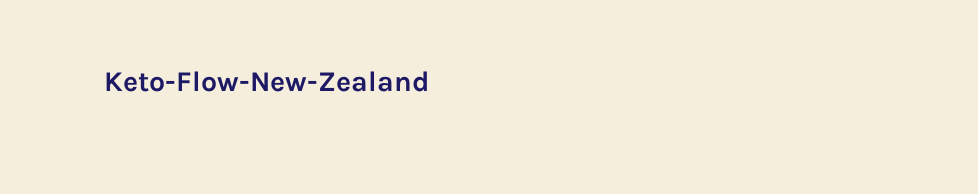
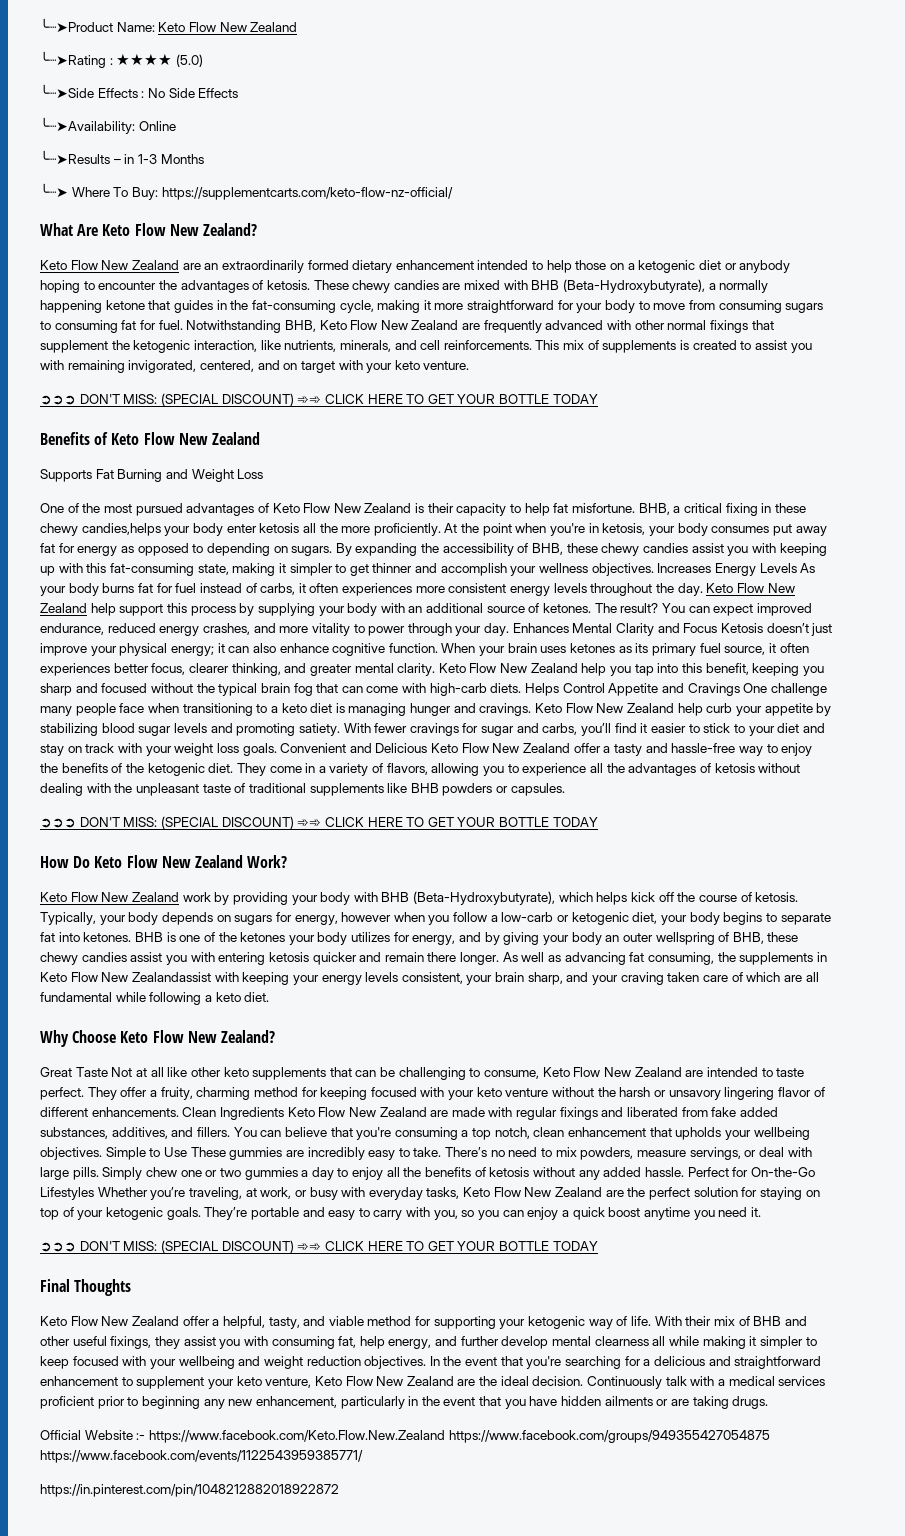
[104,71,430,92] Keto-Flow-New-Zealand -> [40,18,298,33] [40,51,203,68] [40,84,239,99] [40,117,176,134] [40,150,204,165] [40,183,453,200] [40,223,257,236] [40,260,791,273] [40,279,769,293] [40,300,824,313] [40,320,774,333] [40,340,812,353] [40,360,470,373] [40,393,598,406] [40,432,260,445] [40,469,264,482] [40,503,806,516] [40,523,827,536] [40,543,827,556] [40,563,816,576] [40,583,795,596] [40,603,812,616] [40,623,833,636] [40,643,809,656] [40,663,824,676] [40,683,827,696] [40,703,832,716] [40,723,825,736] [40,743,813,756] [40,763,801,776] [40,783,565,796] [40,816,598,829] [40,855,288,868] [40,891,799,905] [40,912,831,925] [40,932,799,945] [40,952,827,965] [40,972,819,985] [40,992,270,1005] [40,1030,275,1047] [40,1067,805,1080] [40,1087,825,1100] [40,1107,778,1120] [40,1127,810,1140] [40,1147,812,1160] [40,1167,815,1180] [40,1187,820,1200] [40,1207,761,1220] [40,1240,598,1253] [40,1279,132,1296] [40,1316,807,1329] [40,1336,817,1349] [40,1356,822,1369] [40,1376,826,1389] [40,1396,769,1409] [40,1430,770,1443] [40,1450,363,1463] [40,1484,339,1497] ╰┈➤Product Name: Keto Flow New Zealand // ╰┈➤Rating : ★★★★ (5.0) // ╰┈➤Side Effects : No Side Effects // ╰┈➤Availability: Online // ╰┈➤Results – in 1-3 Months // ╰┈➤ Where To Buy: https://supplementcarts.com/keto-flow-nz-official/ // What Are Keto Flow New Zealand? // Keto Flow New Zealand are an extraordinarily formed dietary enhancement intended to help those on a ketogenic diet or anybody hoping to encounter the advantages of ketosis. These chewy candies are mixed with BHB (Beta-Hydroxybutyrate), a normally happening ketone that guides in the fat-consuming cycle, making it more straightforward for your body to move from consuming sugars to consuming fat for fuel. Notwithstanding BHB, Keto Flow New Zealand are frequently advanced with other normal fixings that supplement the ketogenic interaction, like nutrients, minerals, and cell reinforcements. This mix of supplements is created to assist you with remaining invigorated, centered, and on target with your keto venture. // ➲➲➲ DON'T MISS: (SPECIAL DISCOUNT) ➾➾ CLICK HERE TO GET YOUR BOTTLE TODAY // Benefits of Keto Flow New Zealand // Supports Fat Burning and Weight Loss // One of the most pursued advantages of Keto Flow New Zealand is their capacity to help fat misfortune. BHB, a critical fixing in these chewy candies,helps your body enter ketosis all the more proficiently. At the point when you're in ketosis, your body consumes put away fat for energy as opposed to depending on sugars. By expanding the accessibility of BHB, these chewy candies assist you with keeping up with this fat-consuming state, making it simpler to get thinner and accomplish your wellness objectives. Increases Energy Levels As your body burns fat for fuel instead of carbs, it often experiences more consistent energy levels throughout the day. Keto Flow New Zealand help support this process by supplying your body with an additional source of ketones. The result? You can expect improved endurance, reduced energy crashes, and more vitality to power through your day. Enhances Mental Clarity and Focus Ketosis doesn’t just improve your physical energy; it can also enhance cognitive function. When your brain uses ketones as its primary fuel source, it often experiences better focus, clearer thinking, and greater mental clarity. Keto Flow New Zealand help you tap into this benefit, keeping you sharp and focused without the typical brain fog that can come with high-carb diets. Helps Control Appetite and Cravings One challenge many people face when transitioning to a keto diet is managing hunger and cravings. Keto Flow New Zealand help curb your appetite by stabilizing blood sugar levels and promoting satiety. With fewer cravings for sugar and carbs, you’ll find it easier to stick to your diet and stay on track with your weight loss goals. Convenient and Delicious Keto Flow New Zealand offer a tasty and hassle-free way to enjoy the benefits of the ketogenic diet. They come in a variety of flavors, allowing you to experience all the advantages of ketosis without dealing with the unpleasant taste of traditional supplements like BHB powders or capsules. // ➲➲➲ DON'T MISS: (SPECIAL DISCOUNT) ➾➾ CLICK HERE TO GET YOUR BOTTLE TODAY // How Do Keto Flow New Zealand Work? // Keto Flow New Zealand work by providing your body with BHB (Beta-Hydroxybutyrate), which helps kick off the course of ketosis. Typically, your body depends on sugars for energy, however when you follow a low-carb or ketogenic diet, your body begins to separate fat into ketones. BHB is one of the ketones your body utilizes for energy, and by giving your body an outer wellspring of BHB, these chewy candies assist you with entering ketosis quicker and remain there longer. As well as advancing fat consuming, the supplements in Keto Flow New Zealandassist with keeping your energy levels consistent, your brain sharp, and your craving taken care of which are all fundamental while following a keto diet. // Why Choose Keto Flow New Zealand? // Great Taste Not at all like other keto supplements that can be challenging to consume, Keto Flow New Zealand are intended to taste perfect. They offer a fruity, charming method for keeping focused with your keto venture without the harsh or unsavory lingering flavor of different enhancements. Clean Ingredients Keto Flow New Zealand are made with regular fixings and liberated from fake added substances, additives, and fillers. You can believe that you're consuming a top notch, clean enhancement that upholds your wellbeing objectives. Simple to Use These gummies are incredibly easy to take. There’s no need to mix powders, measure servings, or deal with large pills. Simply chew one or two gummies a day to enjoy all the benefits of ketosis without any added hassle. Perfect for On-the-Go Lifestyles Whether you’re traveling, at work, or busy with everyday tasks, Keto Flow New Zealand are the perfect solution for staying on top of your ketogenic goals. They’re portable and easy to carry with you, so you can enjoy a quick boost anytime you need it. // ➲➲➲ DON'T MISS: (SPECIAL DISCOUNT) ➾➾ CLICK HERE TO GET YOUR BOTTLE TODAY // Final Thoughts // Keto Flow New Zealand offer a helpful, tasty, and viable method for supporting your ketogenic way of life. With their mix of BHB and other useful fixings, they assist you with consuming fat, help energy, and further develop mental clearness all while making it simpler to keep focused with your wellbeing and weight reduction objectives. In the event that you're searching for a delicious and straightforward enhancement to supplement your keto venture, Keto Flow New Zealand are the ideal decision. Continuously talk with a medical services proficient prior to beginning any new enhancement, particularly in the event that you have hidden ailments or are taking drugs. // Official Website :- https://www.facebook.com/Keto.Flow.New.Zealand https://www.facebook.com/groups/949355427054875 https://www.facebook.com/events/1122543959385771/ // https://in.pinterest.com/pin/1048212882018922872

